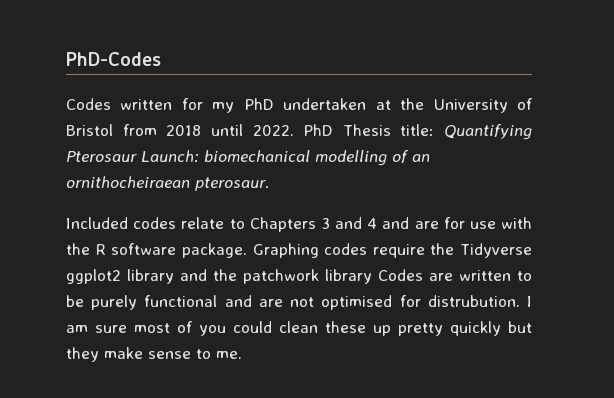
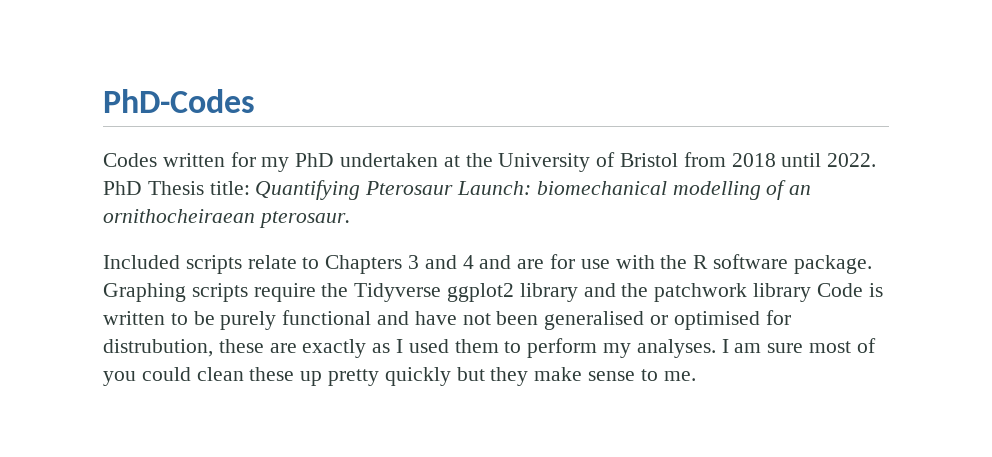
[133,217,177,229] codes -> [185,255,242,274] scripts
[324,243,368,255] codes -> [191,283,248,302] scripts
[378,269,453,281] Codes are -> [816,283,883,297] Code is
[258,295,520,310] are not optimised for distrubution. -> [414,310,791,330] [103,338,716,358] have not been generalised or optimised for distrubution, these are exactly as I used them to perform my analyses.

